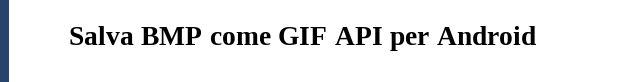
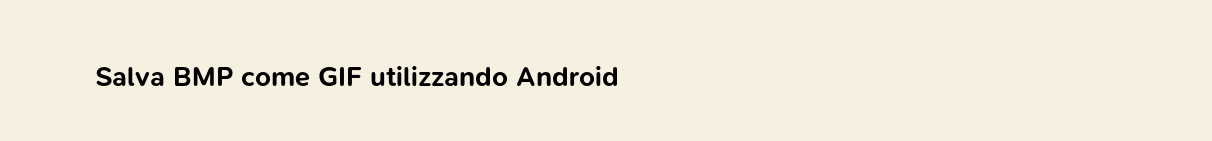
[334,27,430,51] API per -> [370,66,508,86] utilizzando

